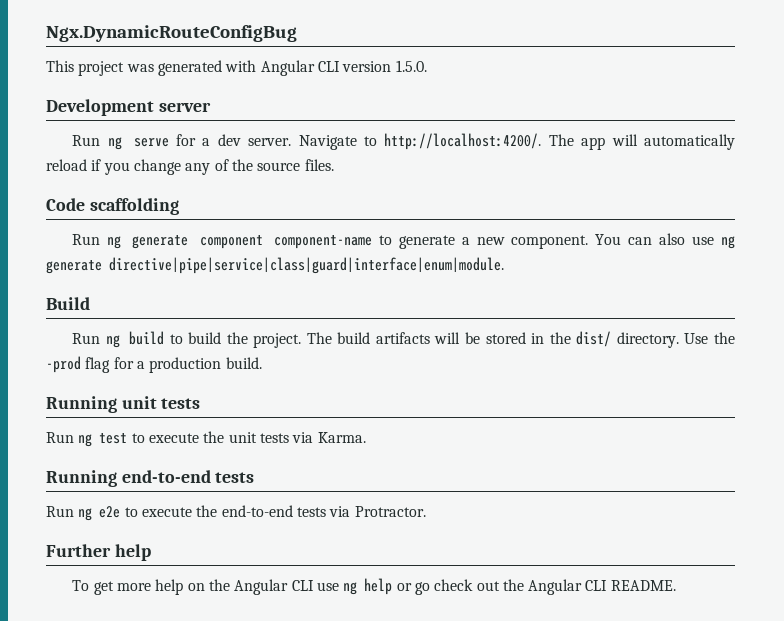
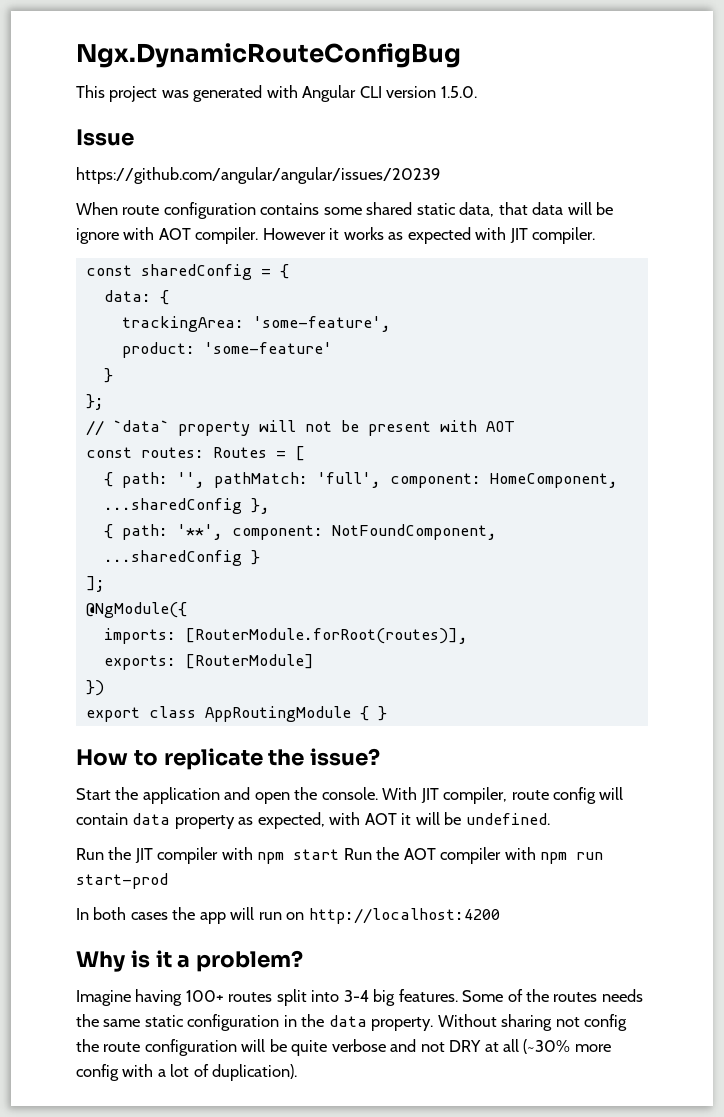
[46,99,211,116] [72,133,735,150] [46,159,334,175] [46,198,179,215] [72,233,736,249] [46,257,504,274] [46,297,90,310] [72,331,735,348] [46,356,262,373] [46,396,201,413] [46,431,366,447] [46,470,255,487] [46,505,426,521] [46,544,151,561] [72,578,676,595] Development server // Run ng serve for a dev server. Navigate to http://localhost:4200/. The app will automatically reload if you change any of the source files. // Code scaffolding // Run ng generate component component-name to generate a new component. You can also use ng generate directive|pipe|service|class|guard|interface|enum|module. // Build // Run ng build to build the project. The build artifacts will be stored in the dist/ directory. Use the -prod flag for a production build. // Running unit tests // Run ng test to execute the unit tests via Karma. // Running end-to-end tests // Run ng e2e to execute the end-to-end tests via Protractor. // Further help // To get more help on the Angular CLI use ng help or go check out the Angular CLI README. -> [76,129,134,146] [76,167,440,184] [76,202,614,219] [76,227,596,244] [85,264,289,280] [103,290,169,305] [121,316,391,332] [121,342,332,358] [103,368,113,383] [85,394,104,410] [85,420,515,436] [85,446,305,461] [103,472,618,488] [103,498,270,514] [103,524,497,540] [103,550,260,566] [85,576,105,592] [85,602,187,618] [103,628,468,644] [103,654,314,670] [85,680,104,696] [85,706,387,722] [76,748,381,770] [76,787,624,804] [76,812,550,829] [76,847,604,864] [76,873,168,889] [76,907,500,924] [76,950,304,972] [76,989,643,1006] [76,1014,628,1031] [76,1039,611,1056] [76,1064,298,1081] Issue // https://github.com/angular/angular/issues/20239 // When route configuration contains some shared static data, that data will be ignore with AOT compiler. However it works as expected with JIT compiler. // const sharedConfig = { // data: { // trackingArea: 'some-feature', // product: 'some-feature' // } // }; // // `data` property will not be present with AOT // const routes: Routes = [ // { path: '', pathMatch: 'full', component: HomeComponent, ...sharedConfig }, // { path: '**', component: NotFoundComponent, ...sharedConfig } // ]; // @NgModule({ // imports: [RouterModule.forRoot(routes)], // exports: [RouterModule] // }) // export class AppRoutingModule { } // How to replicate the issue? // Start the application and open the console. With JIT compiler, route config will contain data property as expected, with AOT it will be undefined. // Run the JIT compiler with npm start Run the AOT compiler with npm run start-prod // In both cases the app will run on http://localhost:4200 // Why is it a problem? // Imagine having 100+ routes split into 3-4 big features. Some of the routes needs the same static configuration in the data property. Without sharing not config the route configuration will be quite verbose and not DRY at all (~30% more config with a lot of duplication).

